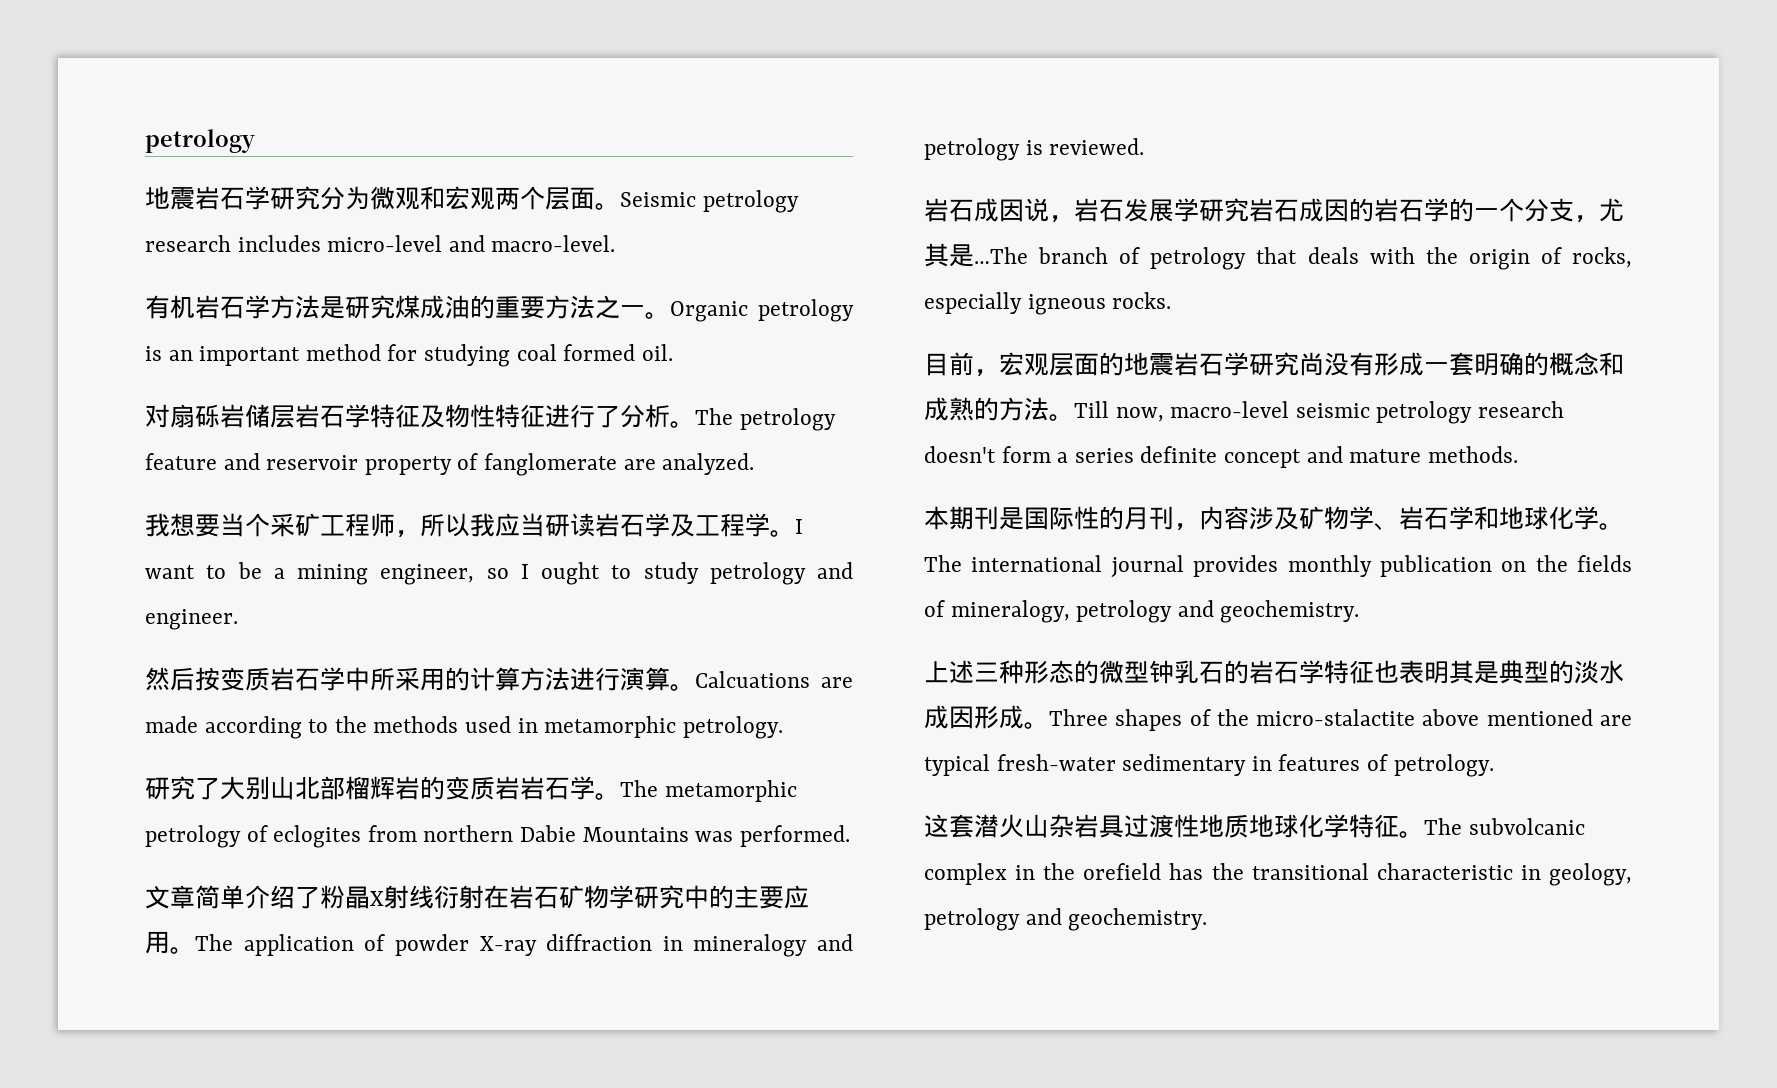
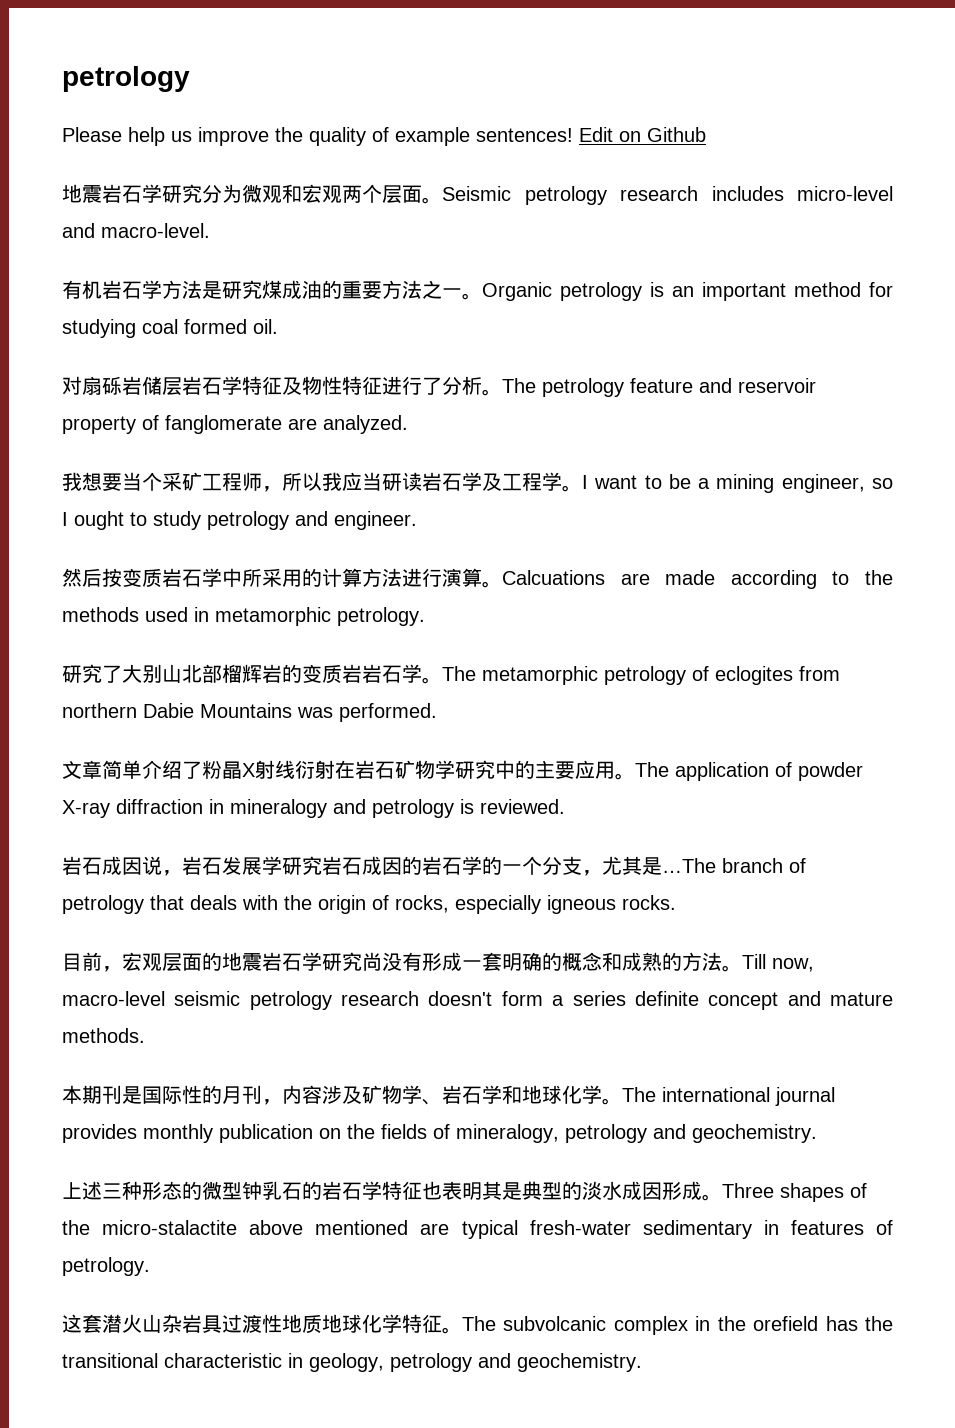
[145,129,255,153] petrology -> [62,66,190,92] [62,127,706,146] petrology // Please help us improve the quality of example sentences! Edit on Github

